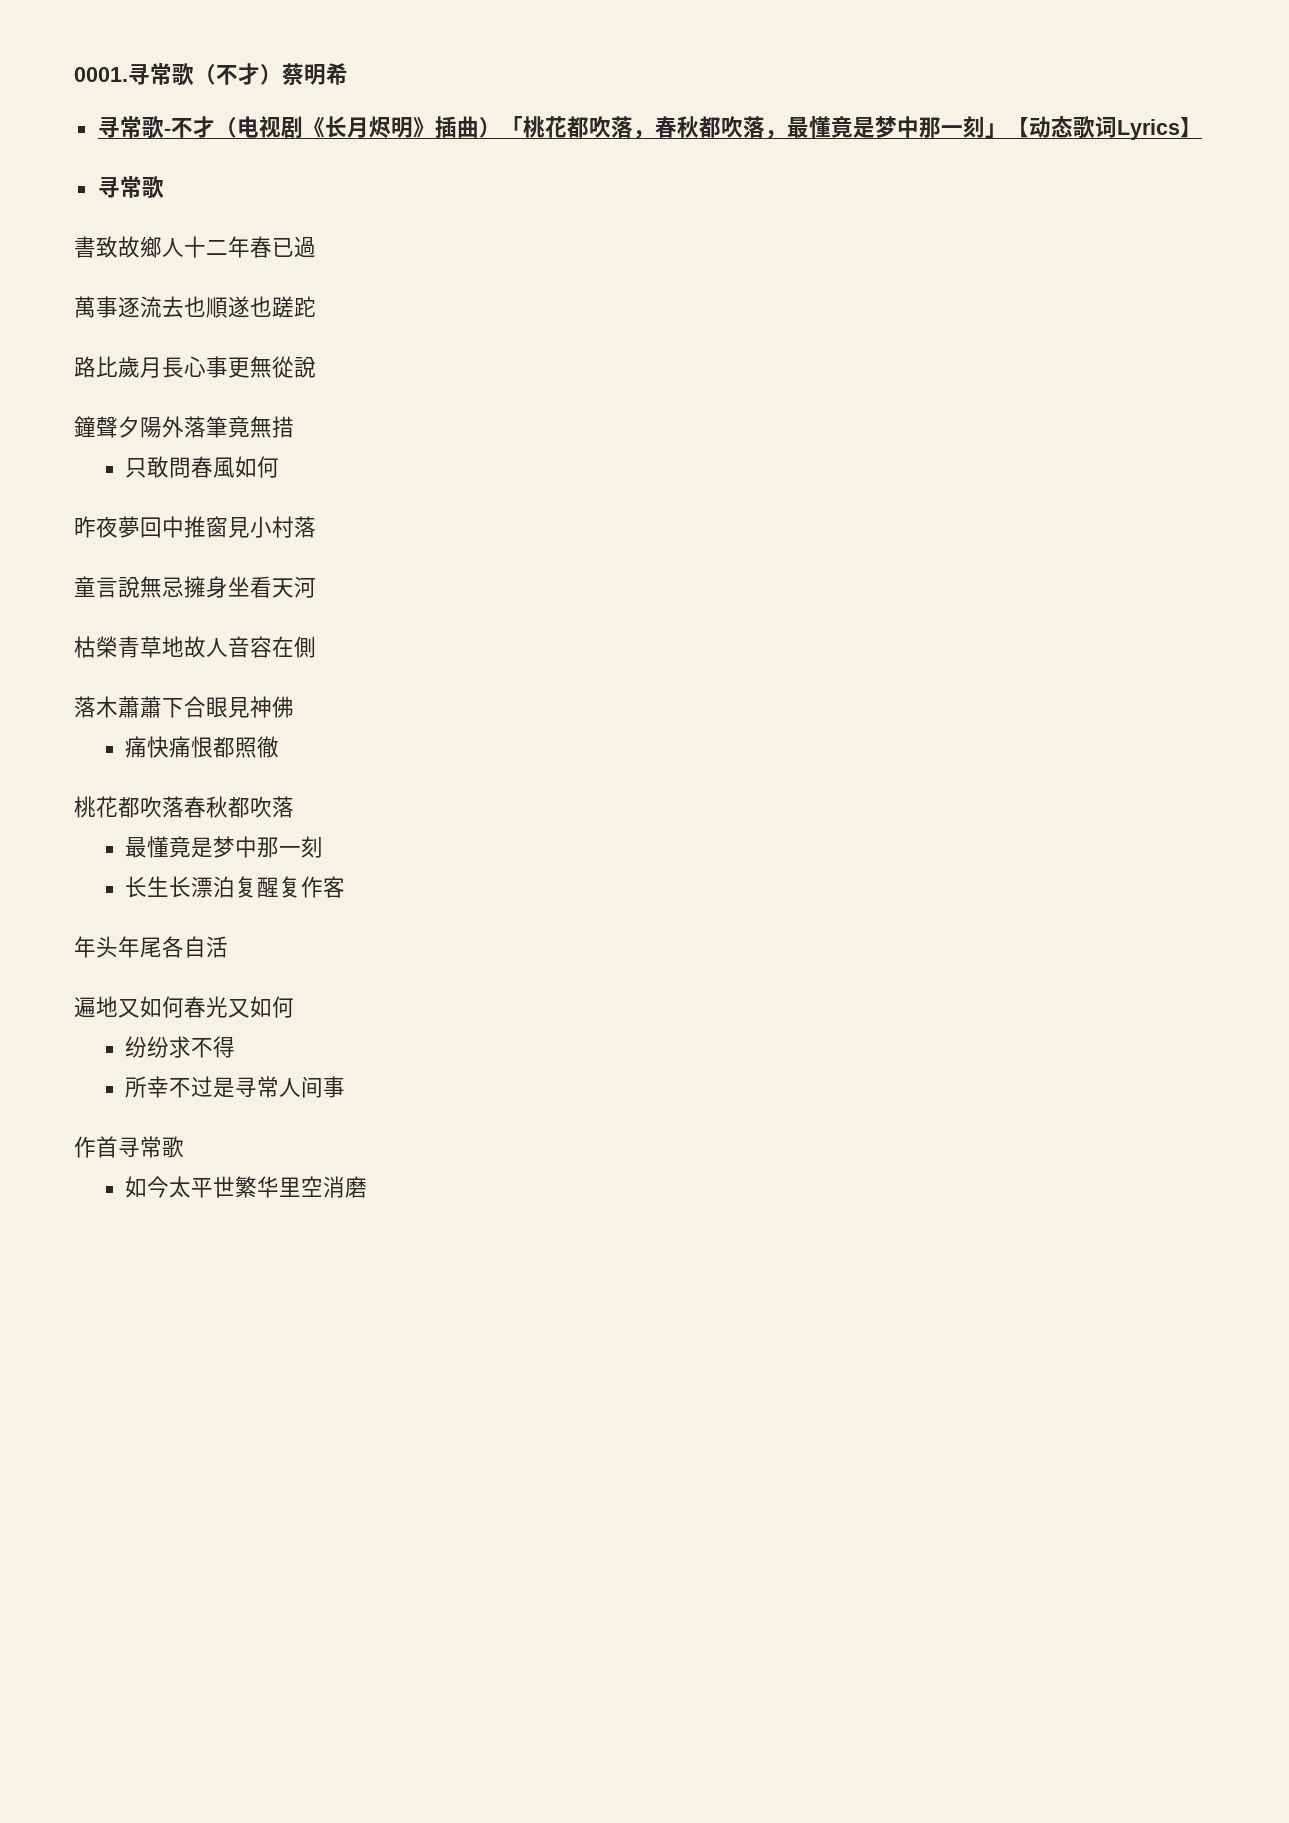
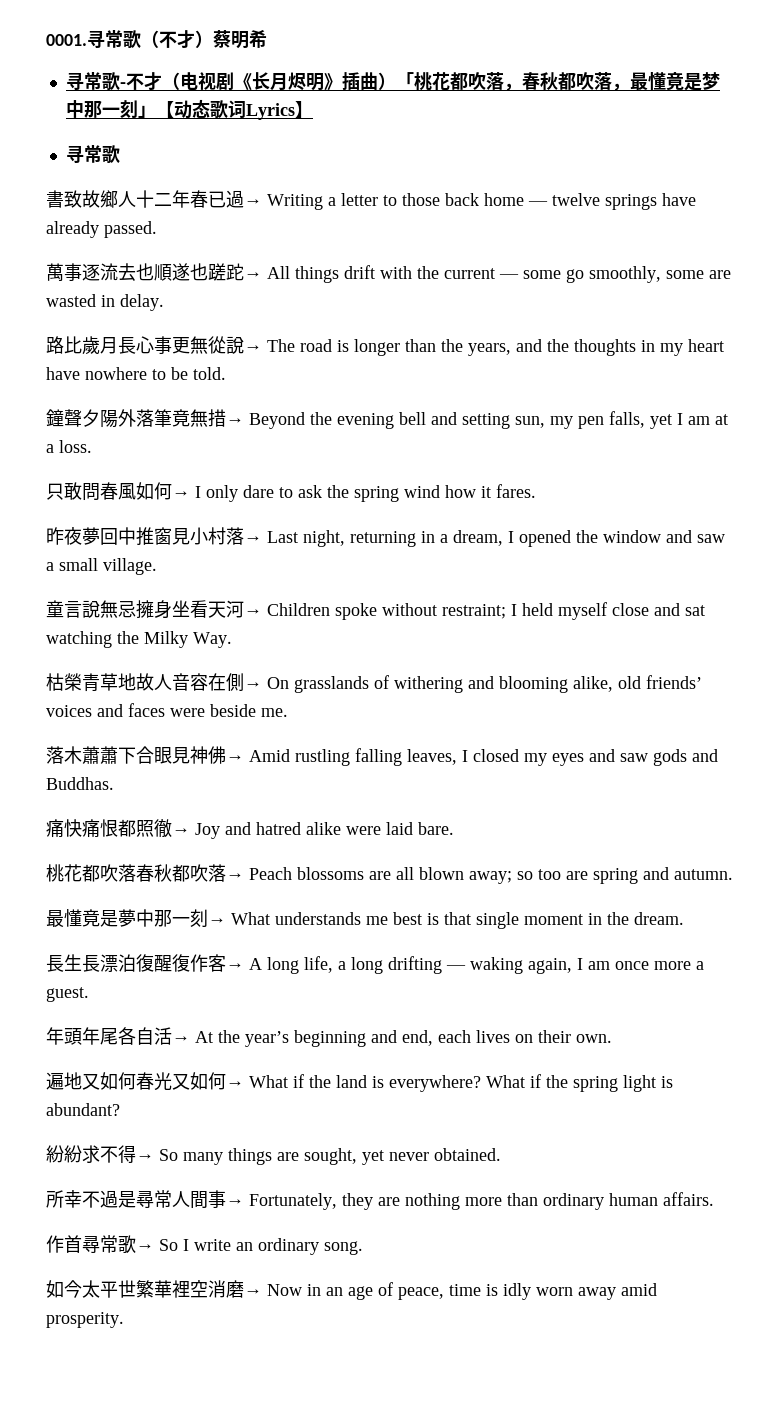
(316, 247) none -> [244,193,696,210] [46,221,157,238] → Writing a letter to those back home — twelve springs have already passed.
(316, 306) none -> [244,265,731,283] [46,294,164,311] → All things drift with the current — some go smoothly, some are wasted in delay.
(316, 367) none -> [244,339,724,356] [46,367,226,380] → The road is longer than the years, and the thoughts in my heart have nowhere to be told.
[125,456,280,478] // 只敢問春風如何 -> [226,411,728,429] [46,440,92,453] [46,482,536,502] → Beyond the evening bell and setting sun, my pen falls, yet I am at a loss. // 只敢問春風如何→ I only dare to ask the spring wind how it fares.
(316, 527) none -> [244,530,725,547] [46,558,157,575] → Last night, returning in a dream, I opened the window and saw a small village.
(316, 587) none -> [244,602,705,620] [46,631,232,648] → Children spoke without restraint; I held myself close and sat watching the Milky Way.
(316, 647) none -> [244,675,702,693] [46,703,288,717] → On grasslands of withering and blooming alike, old friends’ voices and faces were beside me.
[125,736,280,758] // 痛快痛恨都照徹 -> [226,748,718,766] [46,777,114,790] [46,819,454,839] → Amid rustling falling leaves, I closed my eyes and saw gods and Buddhas. // 痛快痛恨都照徹→ Joy and hatred alike were laid bare.
[125,836,324,858] [125,876,346,898] [74,936,118,958] // 最懂竟是梦中那一刻 // 长生长漂泊复醒复作客 // 年头 -> [226,867,733,884] [46,909,684,929] [46,954,704,974] [46,987,89,1002] [46,1027,82,1045] → Peach blossoms are all blown away; so too are spring and autumn. // 最懂竟是夢中那一刻→ What understands me best is that single moment in the dream. // 長生長漂泊復醒復作客→ A long life, a long drifting — waking again, I am once more a guest. // 年頭
(228, 947) none -> [172,1030,612,1047] → At the year’s beginning and end, each lives on their own.
[125,1036,236,1058] [125,1076,346,1098] // 纷纷求不得 // 所幸不过是寻常人间事 -> [226,1074,673,1092] [46,1103,120,1116] [46,1145,501,1165] [46,1190,714,1210] → What if the land is everywhere? What if the spring light is abundant? // 紛紛求不得→ So many things are sought, yet never obtained. // 所幸不過是尋常人間事→ Fortunately, they are nothing more than ordinary human affairs.
[118,1136,184,1158] [125,1176,368,1198] 寻常歌 // 如今太平世繁华里空消磨 -> [82,1235,363,1255] [46,1280,657,1300] [46,1312,124,1328] 尋常歌→ So I write an ordinary song. // 如今太平世繁華裡空消磨→ Now in an age of peace, time is idly worn away amid prosperity.

